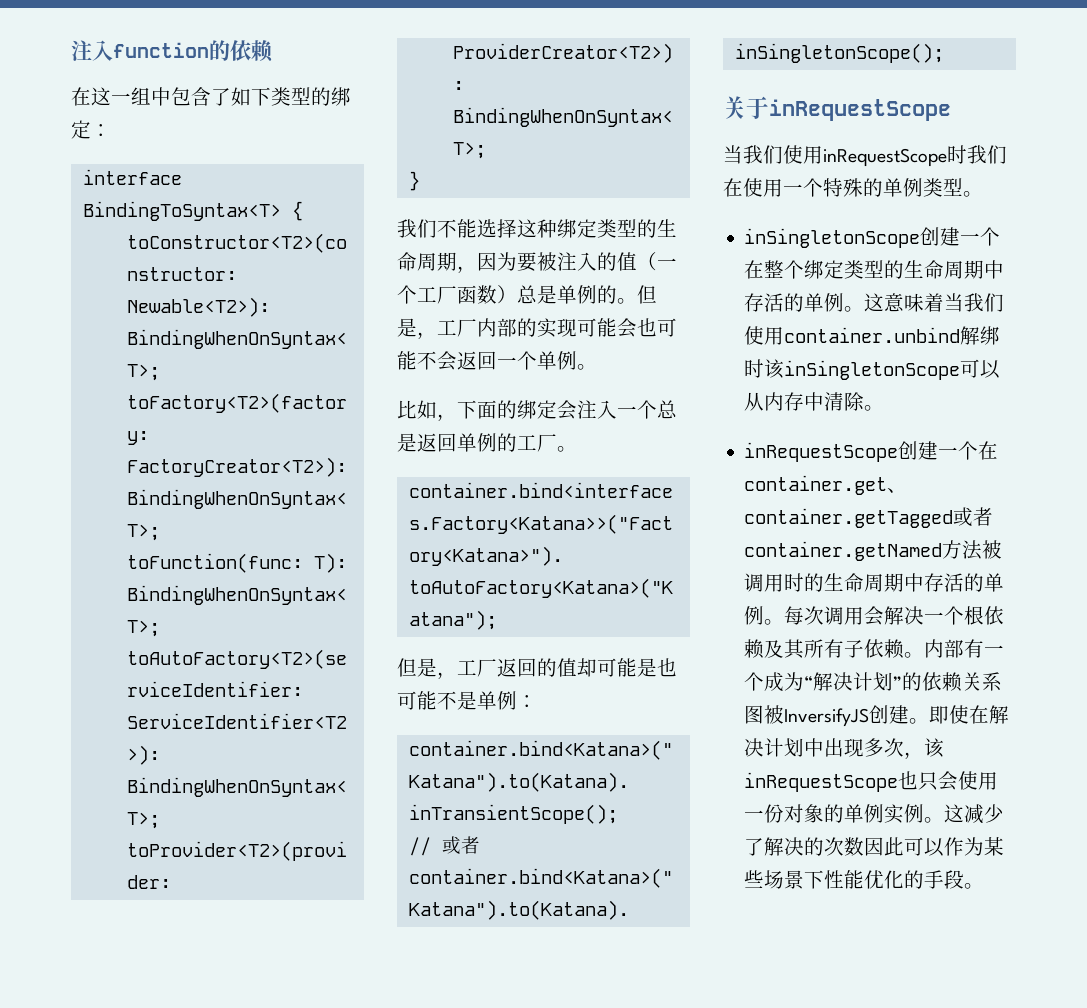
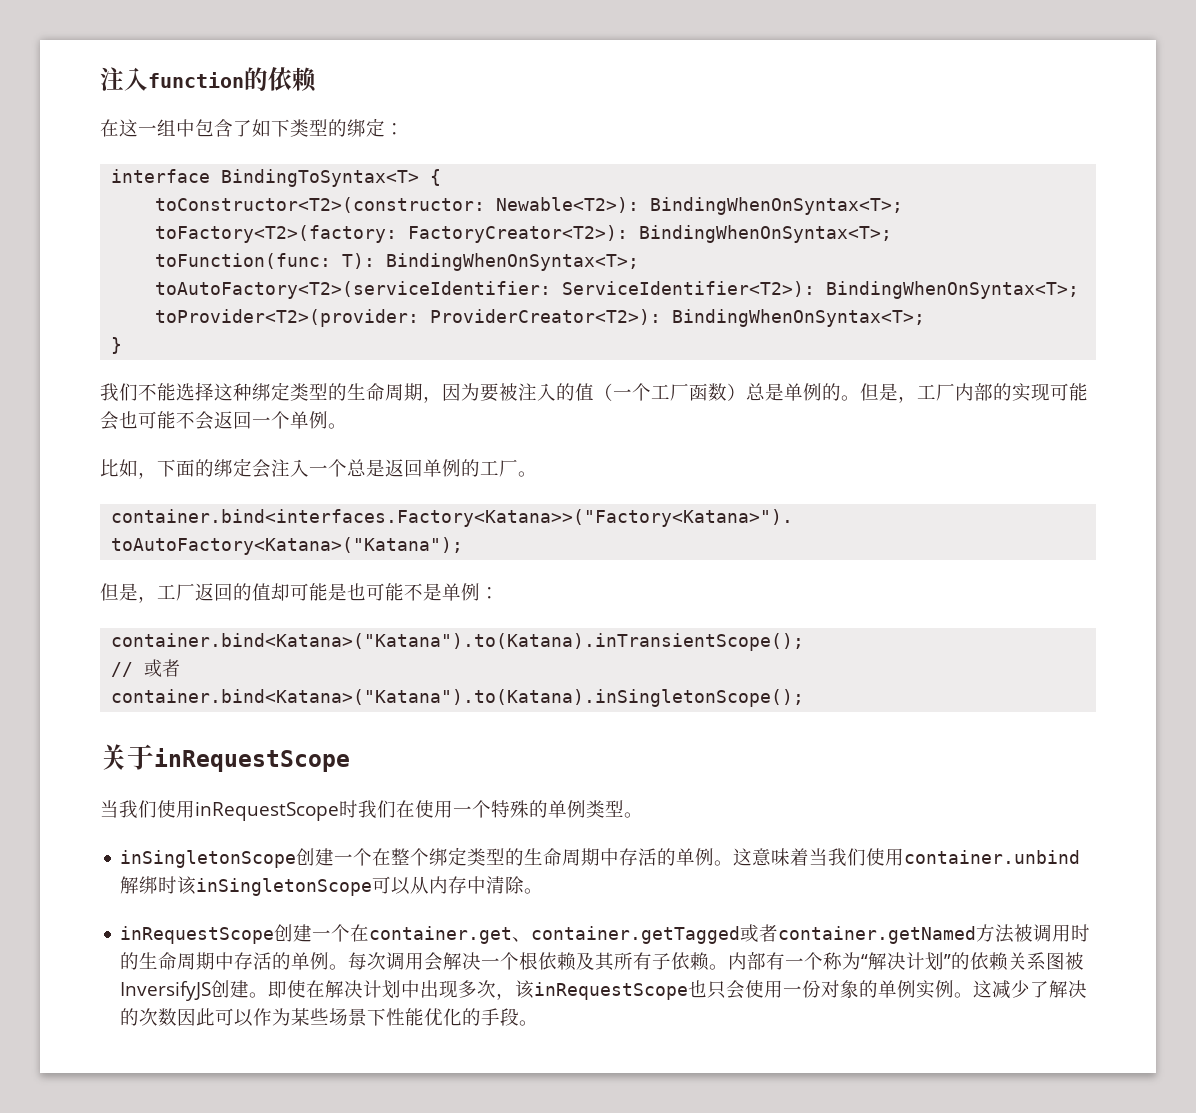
[764,672,785,692] 成 -> [823,952,843,970] 称

